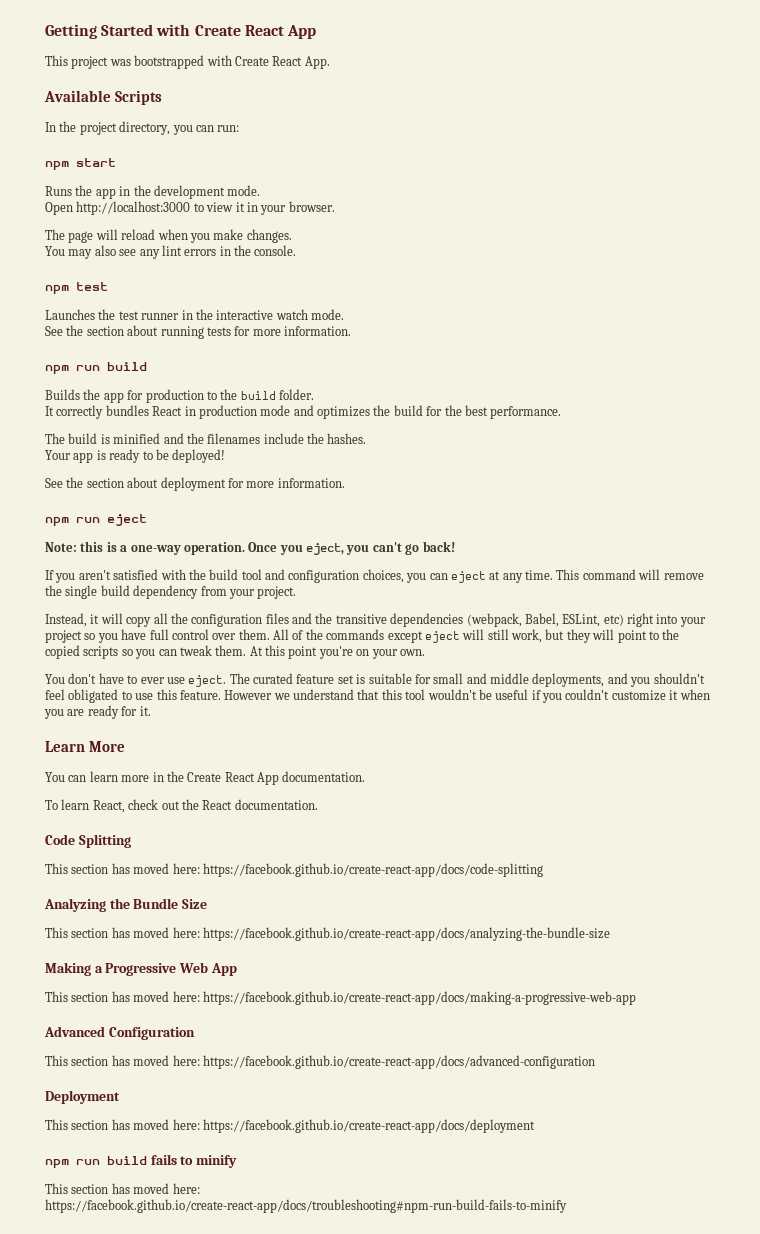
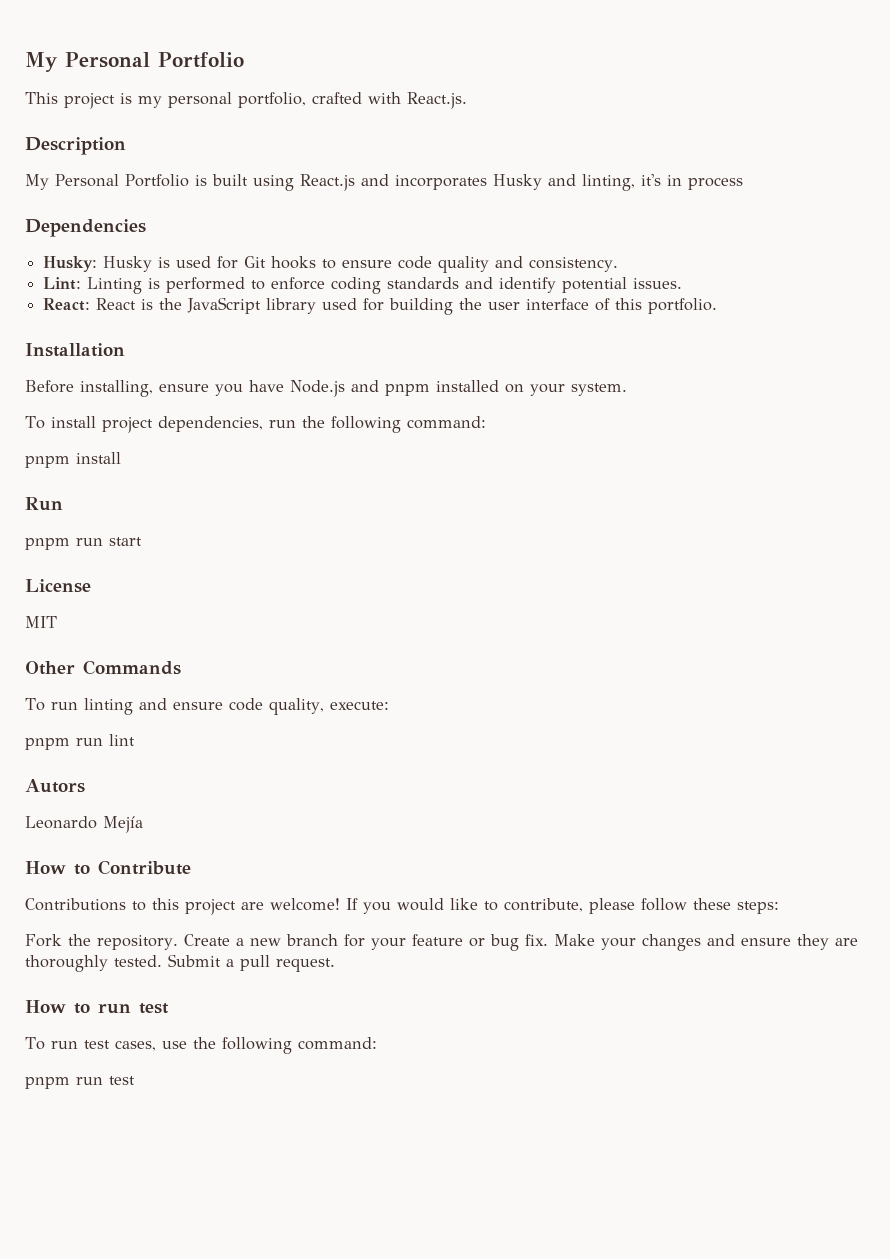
[45,24,316,39] [45,55,330,69] [44,90,162,105] [45,121,240,135] [45,158,116,170] [45,185,261,199] [45,201,335,215] [45,229,292,243] [45,245,297,259] [45,282,108,294] [45,309,344,320] [45,325,351,339] [45,362,147,374] [45,389,314,403] [45,405,562,419] [45,433,367,444] [45,449,226,463] [45,477,345,491] [45,514,147,526] [45,541,455,555] [45,569,704,583] [45,585,297,599] [45,613,706,627] [45,629,680,643] [45,645,425,659] [45,673,705,687] [45,689,710,703] [44,705,151,719] [45,741,125,752] [45,771,366,785] [45,799,318,813] [45,834,131,848] [45,863,543,877] [44,898,207,912] [45,927,610,941] [45,962,237,976] [45,991,636,1005] [44,1026,195,1040] [45,1055,595,1069] [45,1090,120,1104] [45,1119,535,1133] [45,1154,237,1168] [45,1183,200,1194] [45,1199,567,1213] Getting Started with Create React App // This project was bootstrapped with Create React App. // Available Scripts // In the project directory, you can run: // npm start // Runs the app in the development mode. // Open http://localhost:3000 to view it in your browser. // The page will reload when you make changes. // You may also see any lint errors in the console. // npm test // Launches the test runner in the interactive watch mode. // See the section about running tests for more information. // npm run build // Builds the app for production to the build folder. // It correctly bundles React in production mode and optimizes the build for the best performance. // The build is minified and the filenames include the hashes. // Your app is ready to be deployed! // See the section about deployment for more information. // npm run eject // Note: this is a one-way operation. Once you eject, you can't go back! // If you aren't satisfied with the build tool and configuration choices, you can eject at any time. This command will remove the single build dependency from your project. // Instead, it will copy all the configuration files and the transitive dependencies (webpack, Babel, ESLint, etc) right into your project so you have full control over them. All of the commands except eject will still work, but they will point to the copied scripts so you can tweak them. At this point you're on your own. // You don't have to ever use eject. The curated feature set is suitable for small and middle deployments, and you shouldn't feel obligated to use this feature. However we understand that this tool wouldn't be useful if you couldn't customize it when you are ready for it. // Learn More // You can learn more in the Create React App documentation. // To learn React, check out the React documentation. // Code Splitting // This section has moved here: https://facebook.github.io/create-react-app/docs/code-splitting // Analyzing the Bundle Size // This section has moved here: https://facebook.github.io/create-react-app/docs/analyzing-the-bundle-size // Making a Progressive Web App // This section has moved here: https://facebook.github.io/create-react-app/docs/making-a-progressive-web-app // Advanced Configuration // This section has moved here: https://facebook.github.io/create-react-app/docs/advanced-configuration // Deployment // This section has moved here: https://facebook.github.io/create-react-app/docs/deployment // npm run build fails to minify // This section has moved here: https://facebook.github.io/create-react-app/docs/troubleshooting#npm-run-build-fails-to-minify -> [25,52,244,72] [25,92,467,109] [25,137,126,155] [25,174,743,191] [25,219,146,237] [43,256,619,273] [43,277,683,294] [43,297,718,315] [25,343,125,357] [25,380,627,397] [25,416,486,433] [25,452,121,468] [25,497,63,511] [25,537,142,550] [25,579,91,593] [25,616,57,628] [25,660,181,675] [25,698,389,715] [25,734,135,750] [25,779,85,793] [25,816,143,833] [25,860,191,875] [25,898,779,915] [25,934,858,951] [25,954,335,972] [25,1000,169,1014] [25,1037,377,1054] [25,1076,135,1089] My Personal Portfolio // This project is my personal portfolio, crafted with React.js. // Description // My Personal Portfolio is built using React.js and incorporates Husky and linting, it's in process // Dependencies // Husky: Husky is used for Git hooks to ensure code quality and consistency. // Lint: Linting is performed to enforce coding standards and identify potential issues. // React: React is the JavaScript library used for building the user interface of this portfolio. // Installation // Before installing, ensure you have Node.js and pnpm installed on your system. // To install project dependencies, run the following command: // pnpm install // Run // pnpm run start // License // MIT // Other Commands // To run linting and ensure code quality, execute: // pnpm run lint // Autors // Leonardo Mejía // How to Contribute // Contributions to this project are welcome! If you would like to contribute, please follow these steps: // Fork the repository. Create a new branch for your feature or bug fix. Make your changes and ensure they are thoroughly tested. Submit a pull request. // How to run test // To run test cases, use the following command: // pnpm run test

